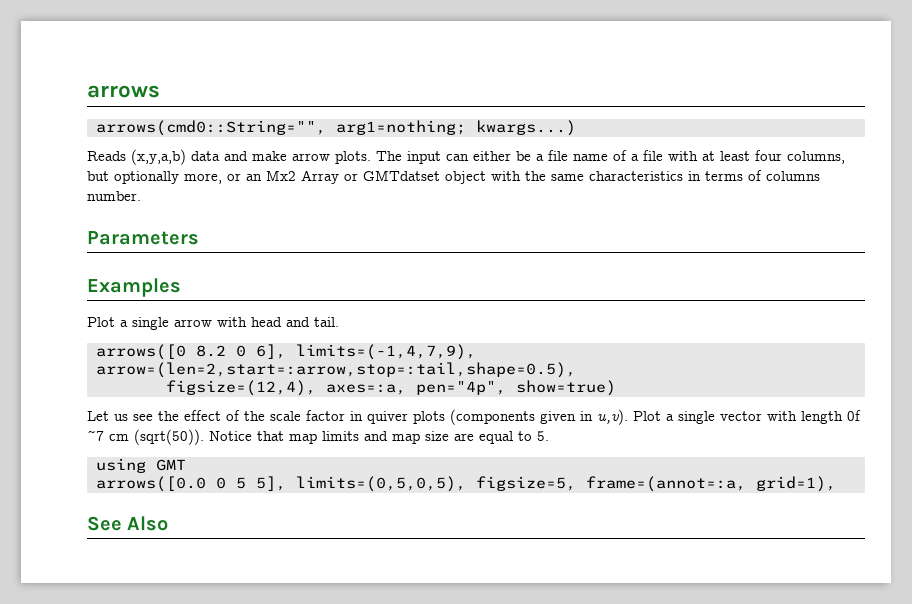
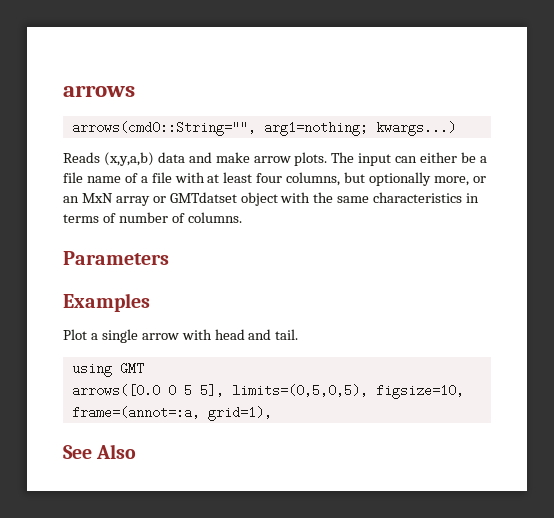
[266,170,339,184] Mx2 Array -> [81,193,150,206] MxN array
[766,171,820,181] [87,191,141,201] columns number. -> [118,212,242,223] number of columns.
[95,344,476,360] [95,362,576,378] [165,380,616,396] [87,409,861,425] [87,429,549,445] // arrows([0 8.2 0 6], limits=(-1,4,7,9), arrow=(len=2,start=:arrow,stop=:tail,shape=0.5), // figsize=(12,4), axes=:a, pen="4p", show=true) // Let us see the effect of the scale factor in quiver plots (components given in u,v). Plot a single vector with length 0f ~7 cm (sqrt(50)). Notice that map limits and map size are equal to 5. -> (299, 334) none
[475,476,576,491] figsize=5, -> [375,384,464,399] figsize=10,

